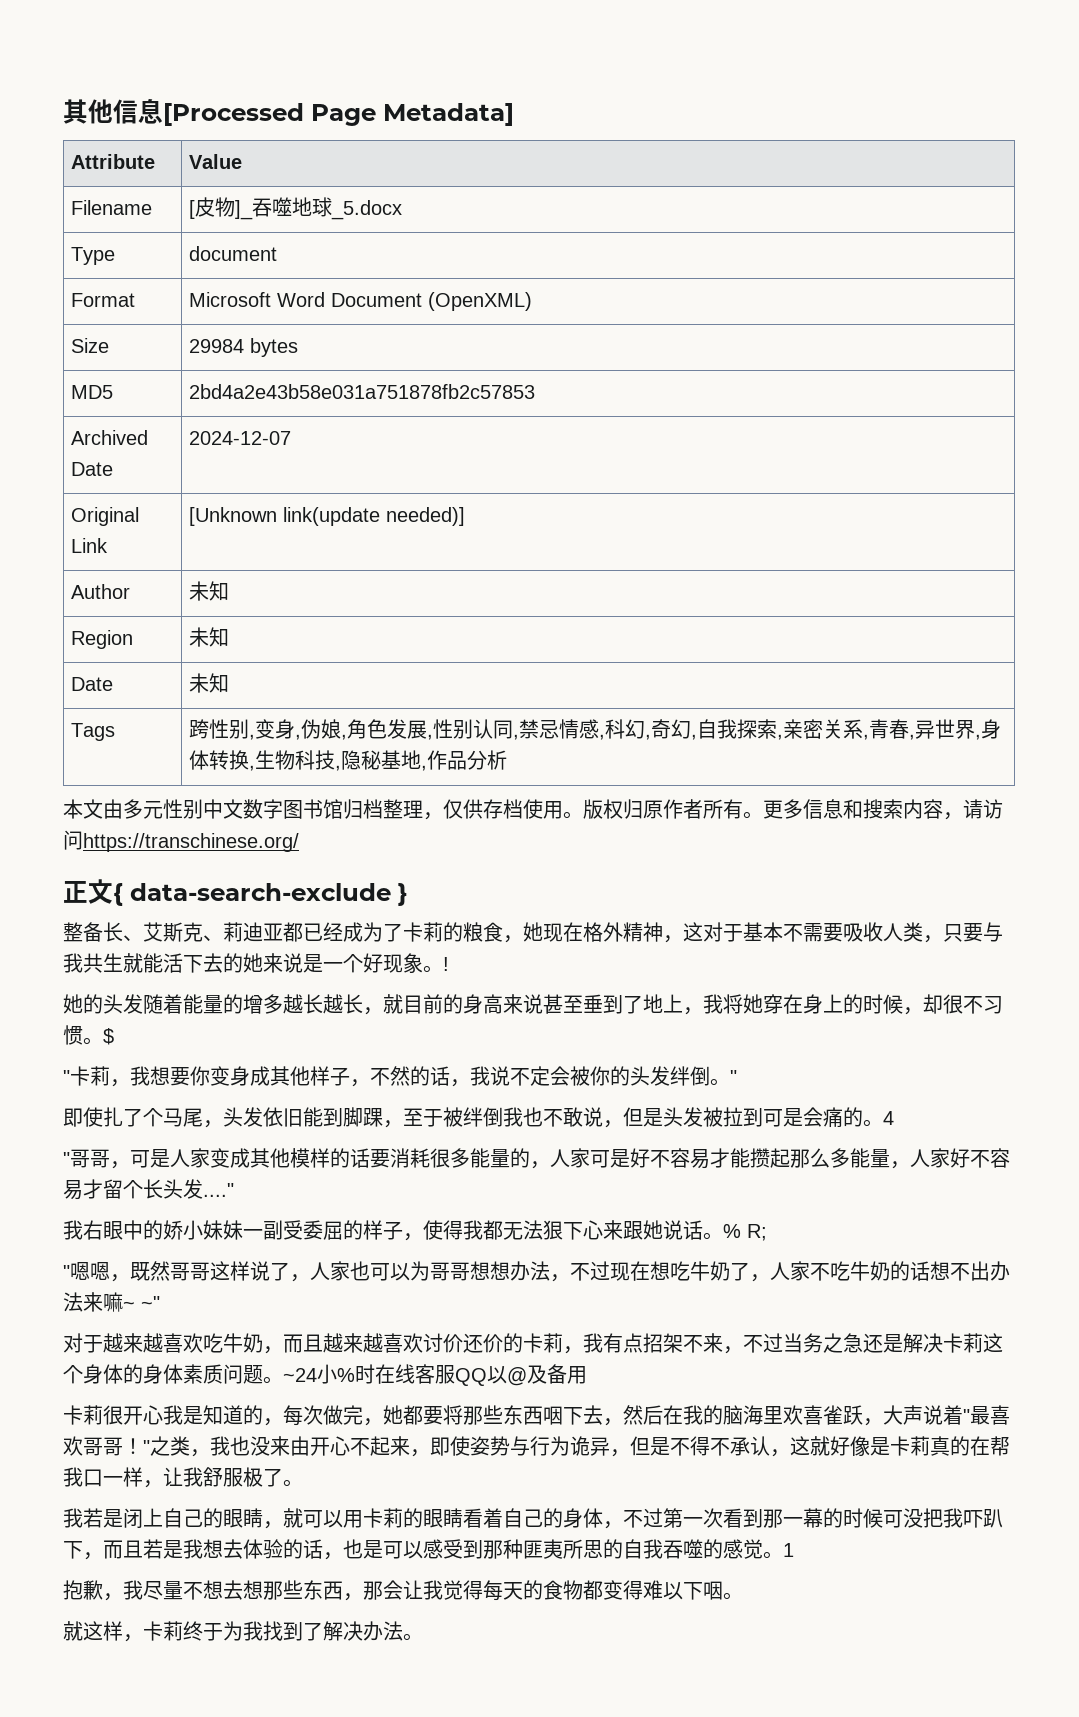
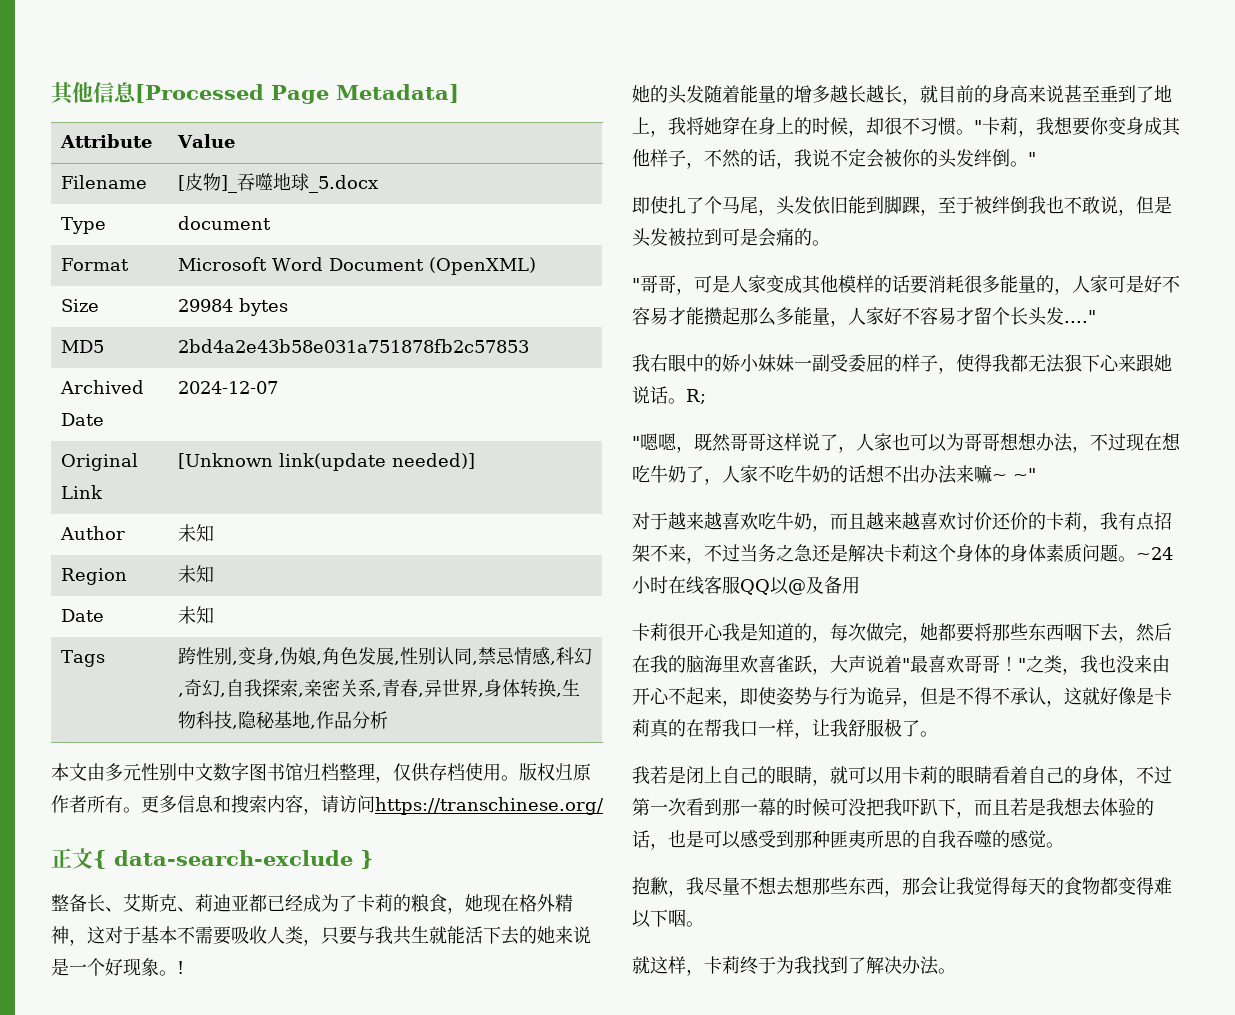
[103,1028,114,1045] $ // -> (974, 132) none
[883,1111,894,1125] 4 -> (830, 243) none
[723,1224,741,1238] % -> (686, 401) none
[337,1368,355,1382] % -> (651, 585) none
[783,1543,794,1557] 1 -> (1064, 845) none

